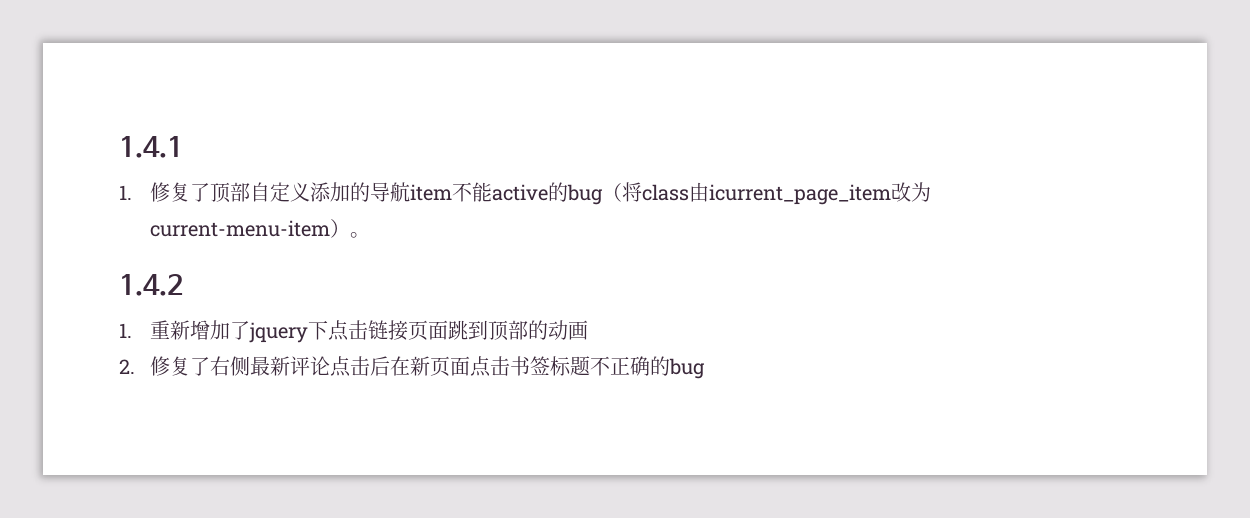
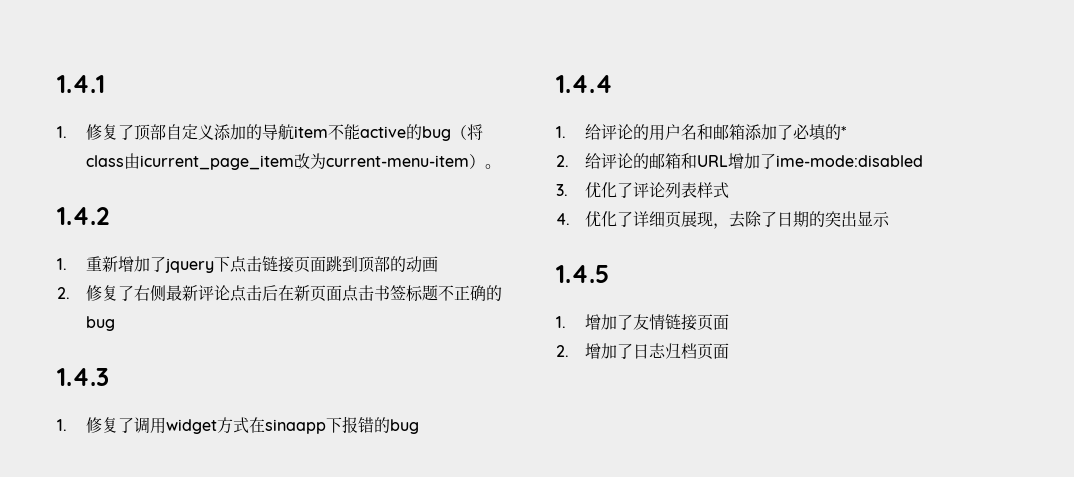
(706, 368) none -> [57,368,109,386] [57,416,420,434] [556,75,613,93] [556,124,847,141] [556,153,924,169] [556,182,730,198] [556,211,891,229] [556,265,609,283] [556,314,730,331] [556,343,730,360] // 1.4.3 // 1.修复了调用widget方式在sinaapp下报错的bug // 1.4.4 // 1.给评论的用户名和邮箱添加了必填的* // 2.给评论的邮箱和URL增加了ime-mode:disabled // 3.优化了评论列表样式 // 4.优化了详细页展现，去除了日期的突出显示 // 1.4.5 // 1.增加了友情链接页面 // 2.增加了日志归档页面

